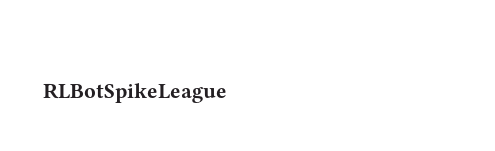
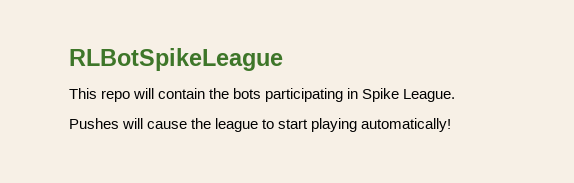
(227, 93) none -> [69,88,456,102] [69,118,452,132] // This repo will contain the bots participating in Spike League. // Pushes will cause the league to start playing automatically!

